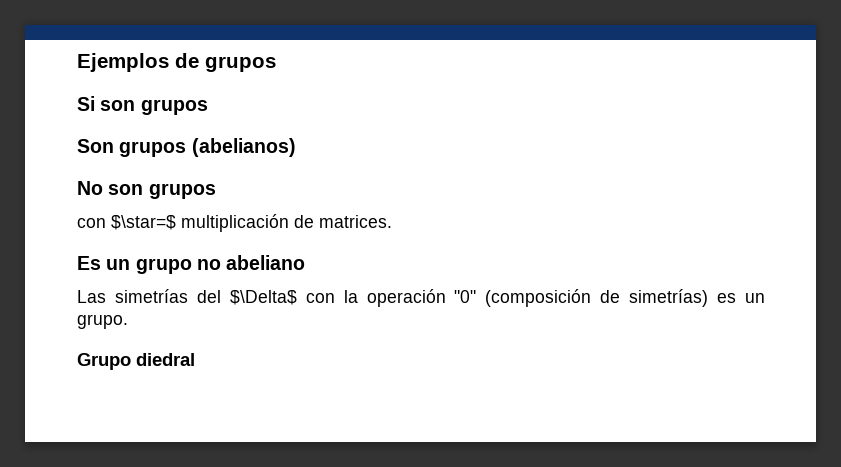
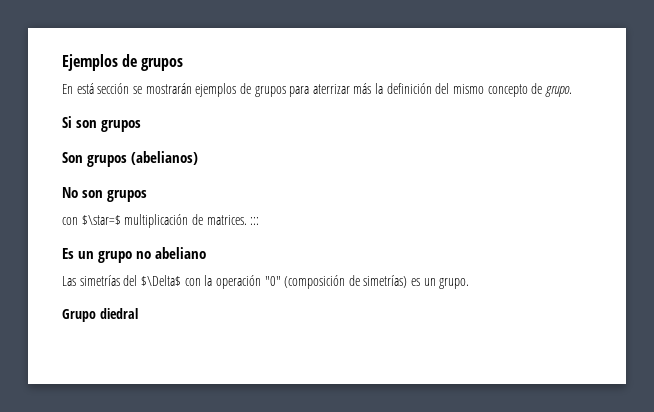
(276, 64) none -> [62,83,572,97] // En está sección se mostrarán ejemplos de grupos para aterrizar más la definición del mismo concepto de grupo.
(392, 221) none -> [250,217,260,225] :::

